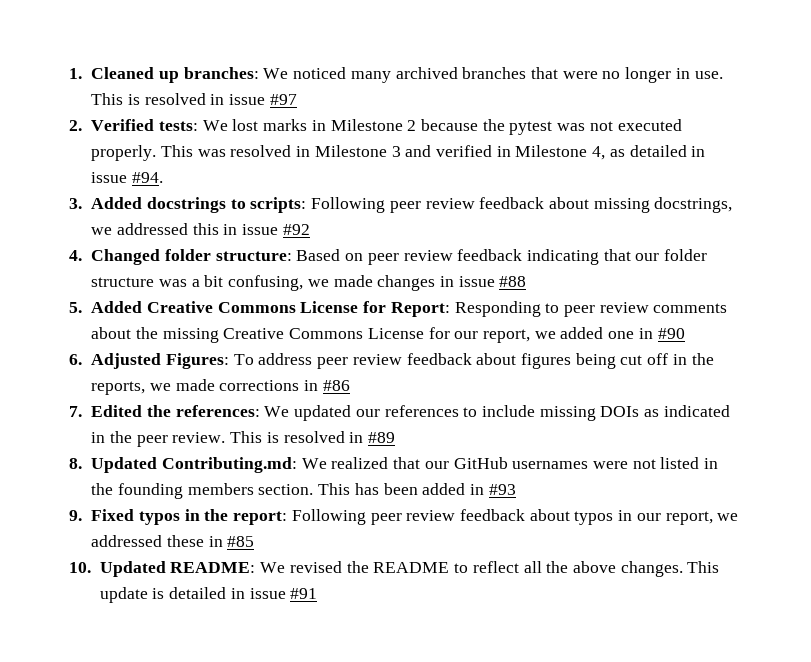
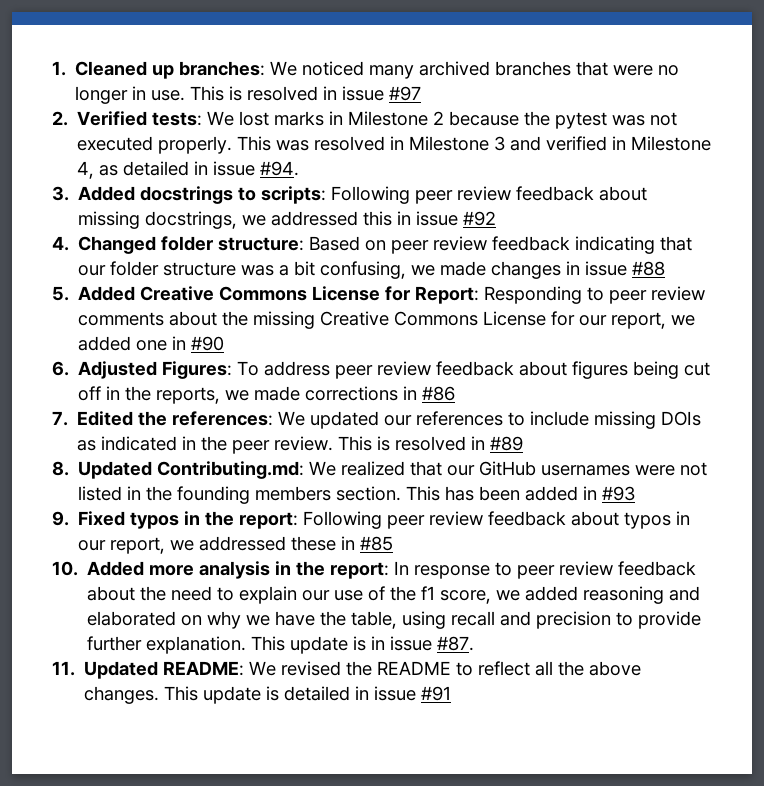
(91, 567) none -> [87,561,697,579] [87,586,701,604] [87,611,702,629] [87,636,475,654] [52,661,75,676] Added more analysis in the report: In response to peer review feedback about the need to explain our use of the f1 score, we added reasoning and elaborated on why we have the table, using recall and precision to provide further explanation. This update is in issue #87. // 11.

